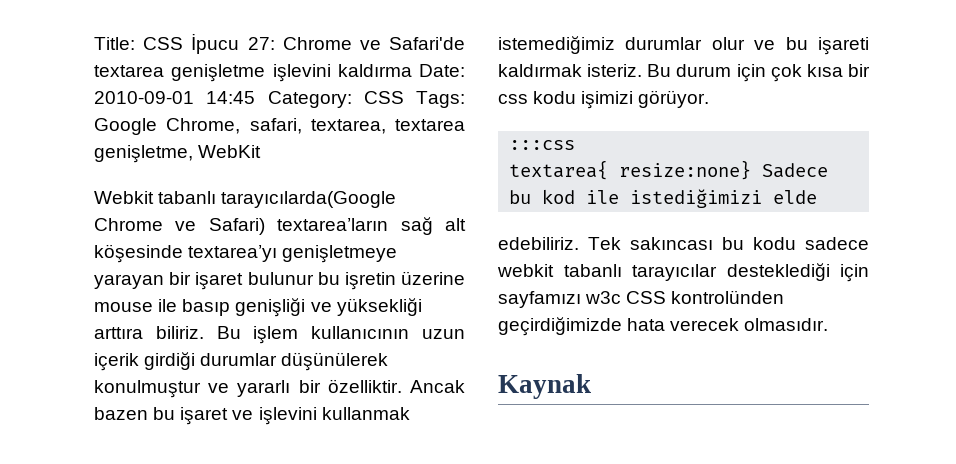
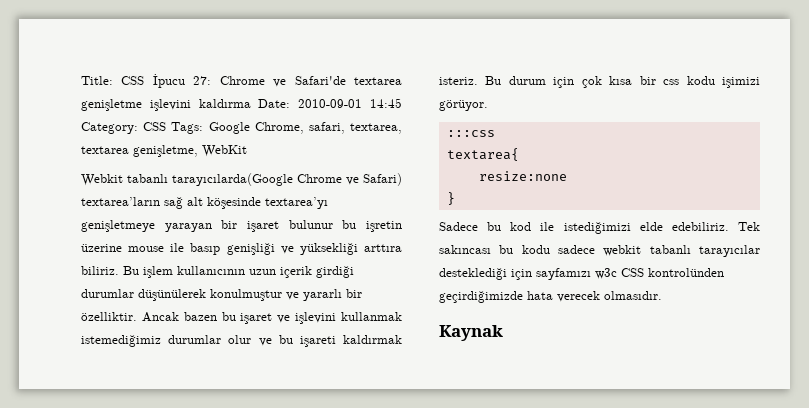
[619,160,752,180] resize:none} -> [478,171,567,181] [446,192,455,205] // resize:none // } //
(818, 197) // -> (663, 226) none

